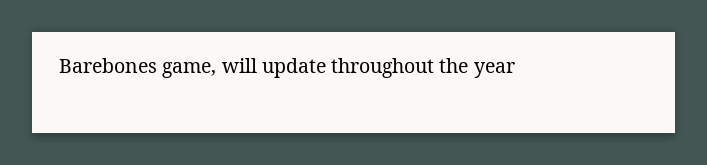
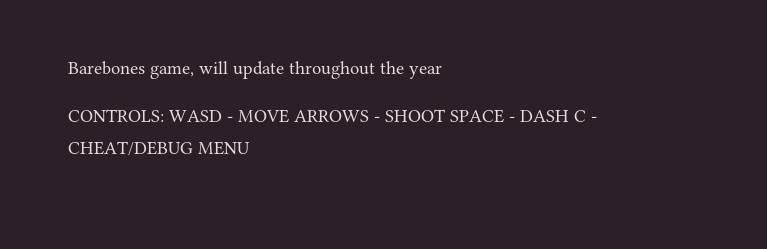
(515, 70) none -> [68,109,597,123] [68,141,250,156] // CONTROLS: WASD - MOVE ARROWS - SHOOT SPACE - DASH C - CHEAT/DEBUG MENU

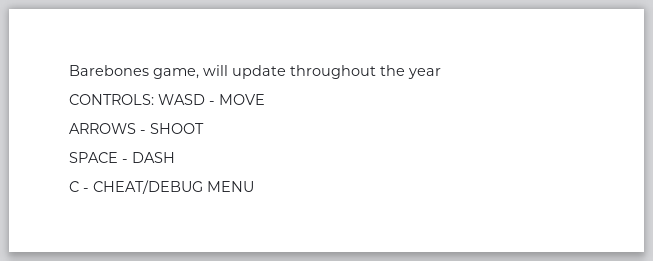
(289, 116) none -> (265, 99) //
(445, 115) none -> (204, 128) //
(569, 116) none -> (175, 157) //

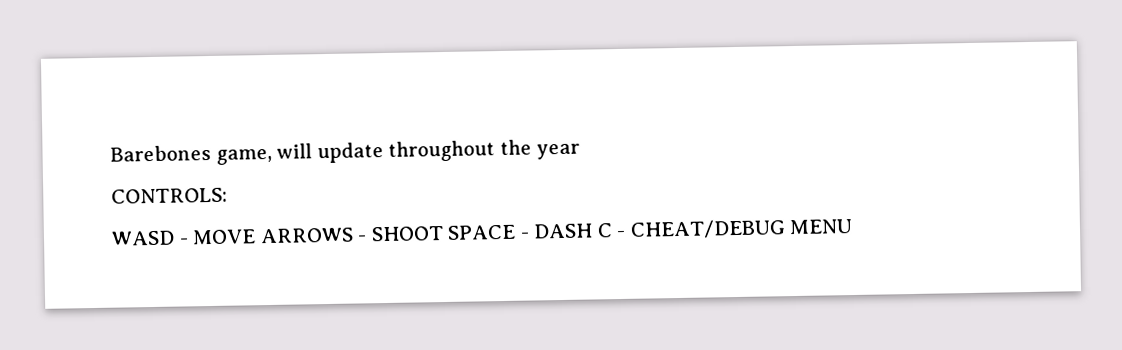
(154, 99) none -> (228, 195) //
(265, 99) // -> (257, 237) none
(204, 128) // -> (444, 234) none
(175, 157) // -> (594, 231) none

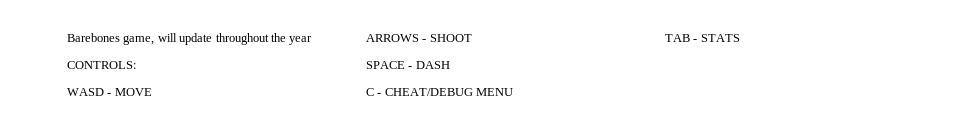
(257, 237) none -> (152, 92) //
(444, 234) none -> (472, 38) //
(594, 231) none -> (450, 65) //
(854, 227) none -> [665,34,740,42] // TAB - STATS

